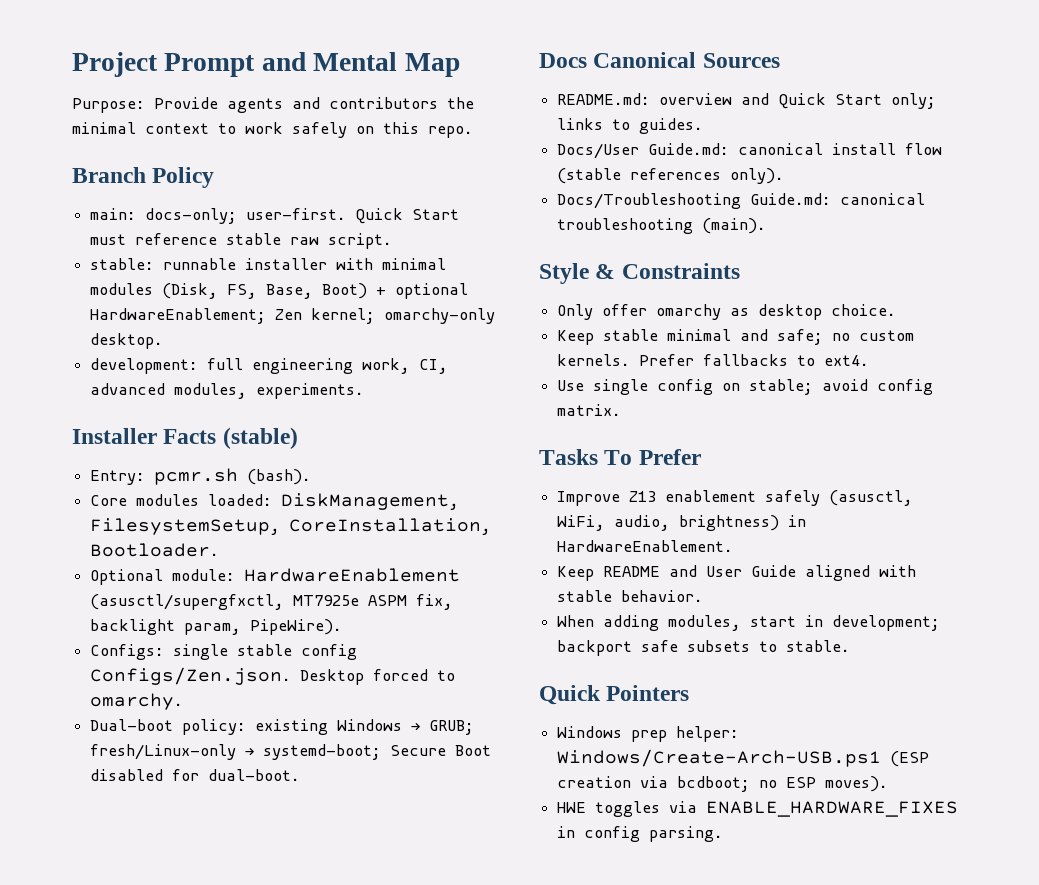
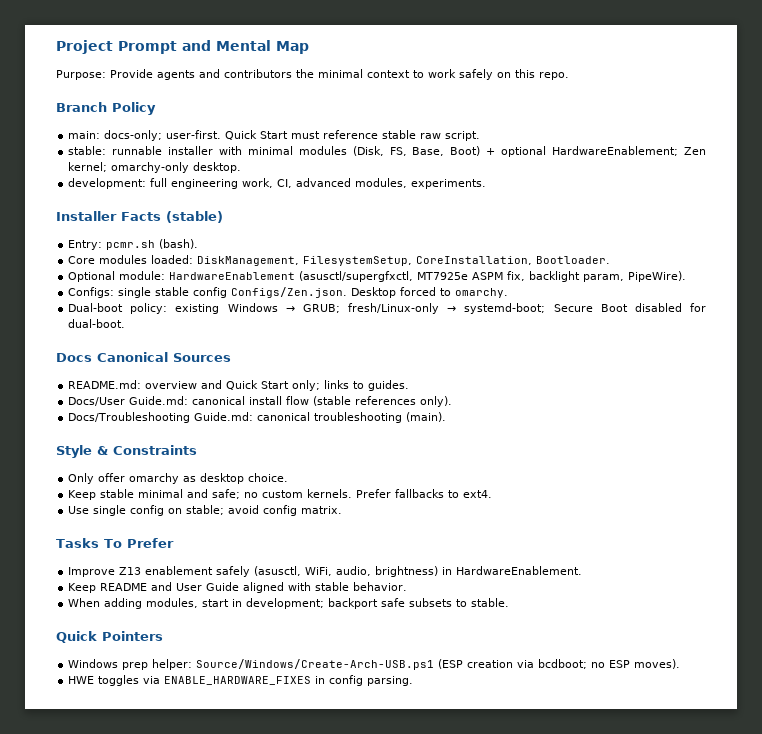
[557,749,882,767] Windows/Create-Arch-USB.ps1 -> [196,659,435,670] Source/Windows/Create-Arch-USB.ps1

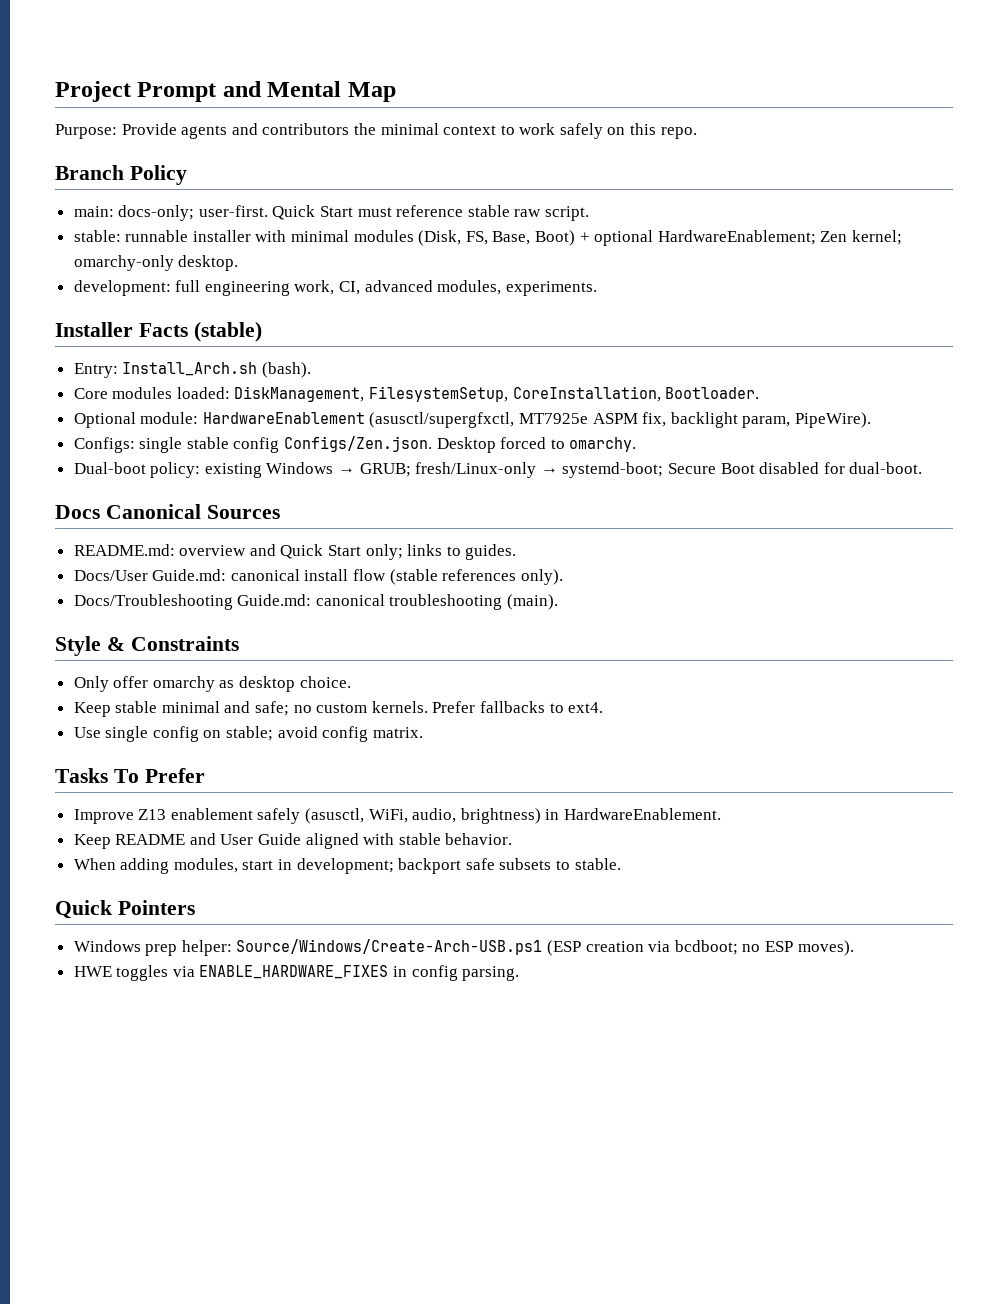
[106,240,156,250] pcmr.sh -> [122,362,258,376] Install_Arch.sh

